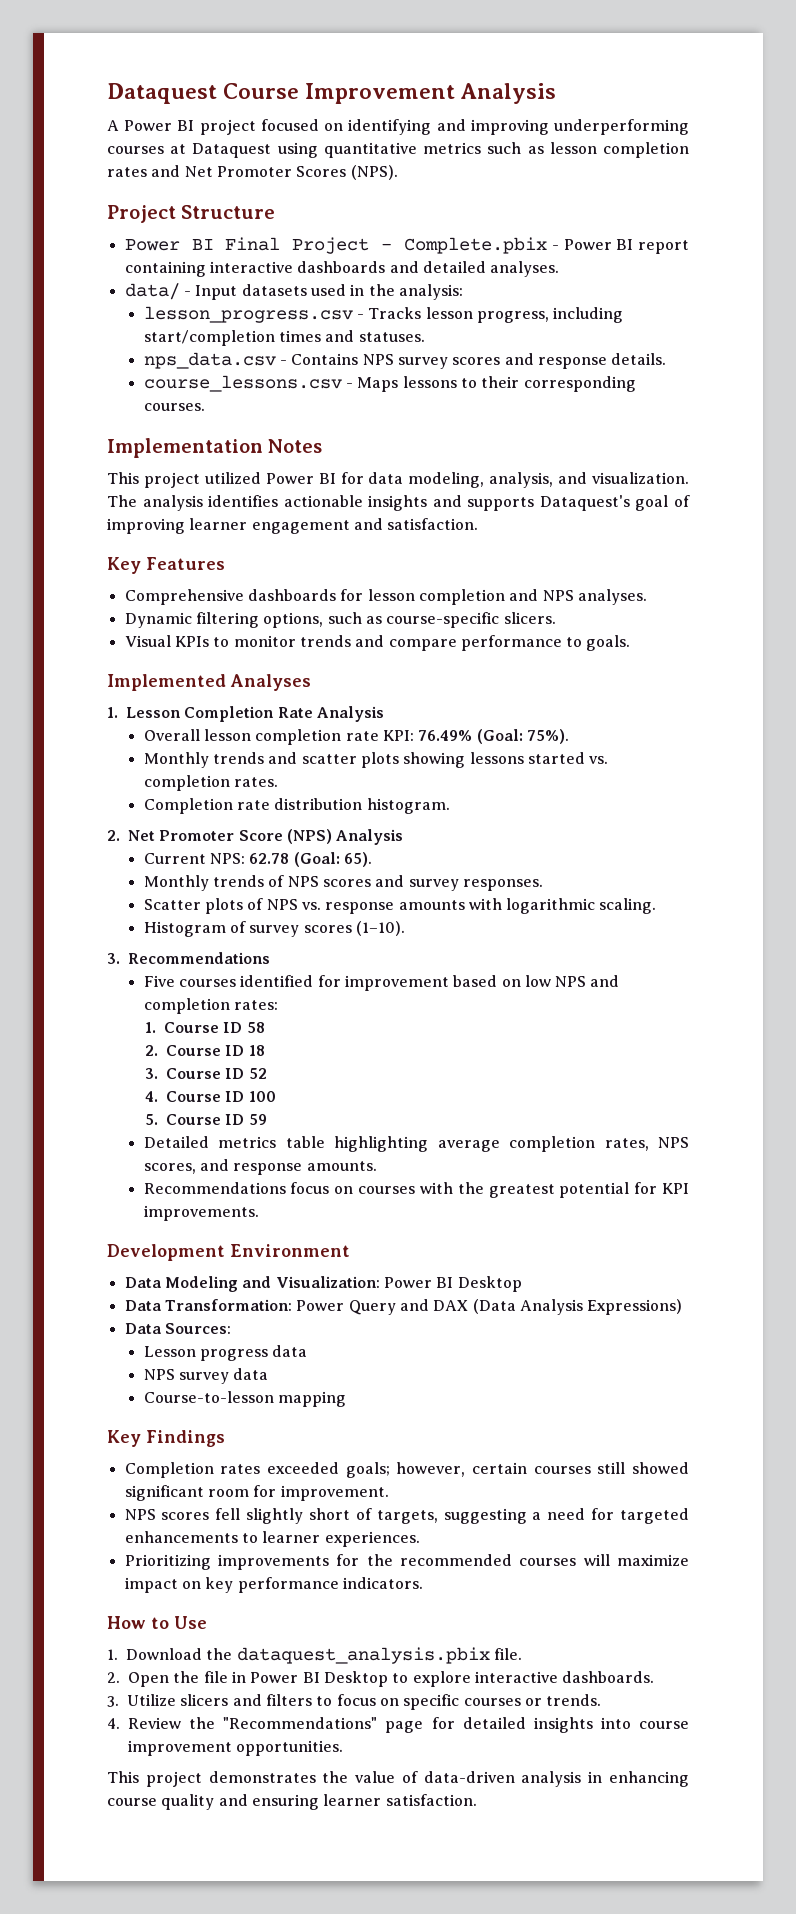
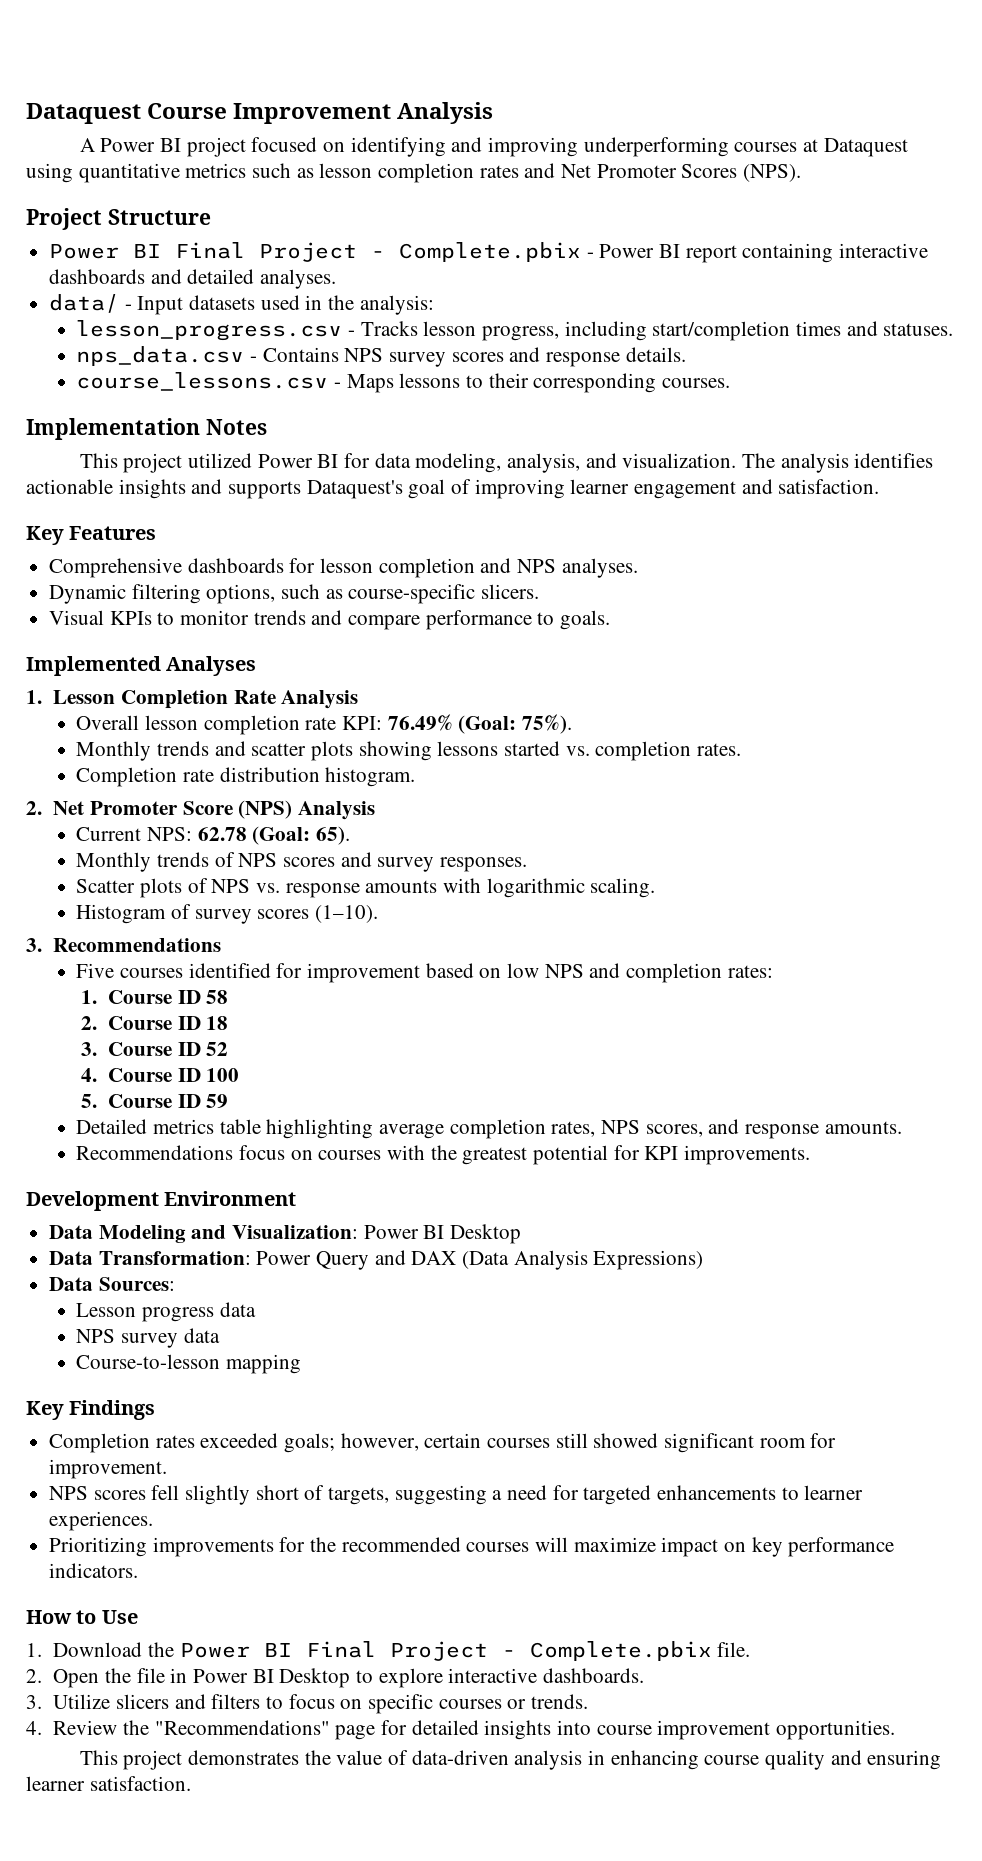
[236,1647,490,1664] dataquest_analysis.pbix -> [179,1641,712,1661] Power BI Final Project - Complete.pbix

